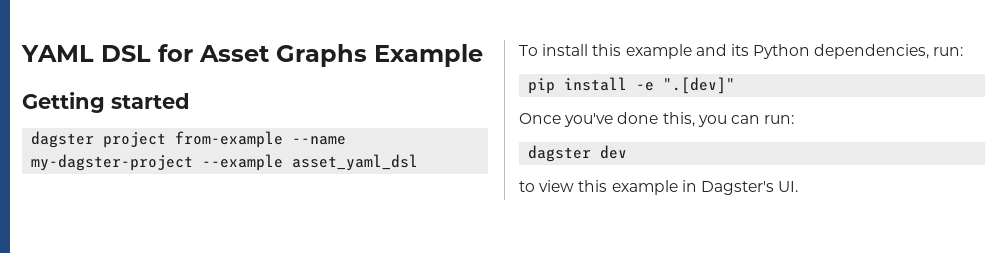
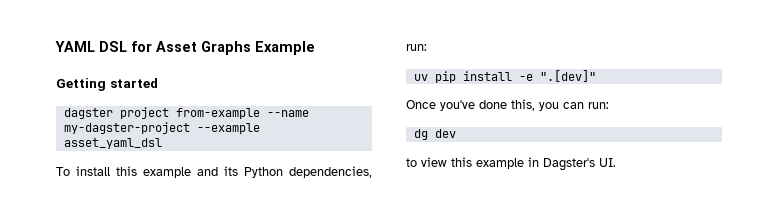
(964, 51) none -> [413,74,428,81] uv
[528,145,592,162] dagster -> [413,129,428,140] dg

